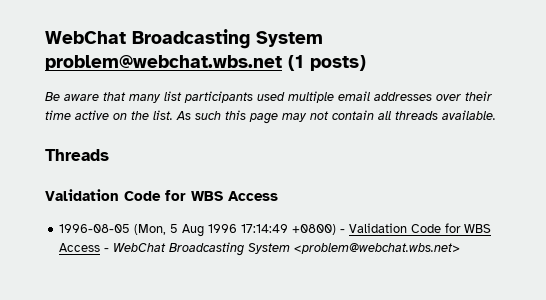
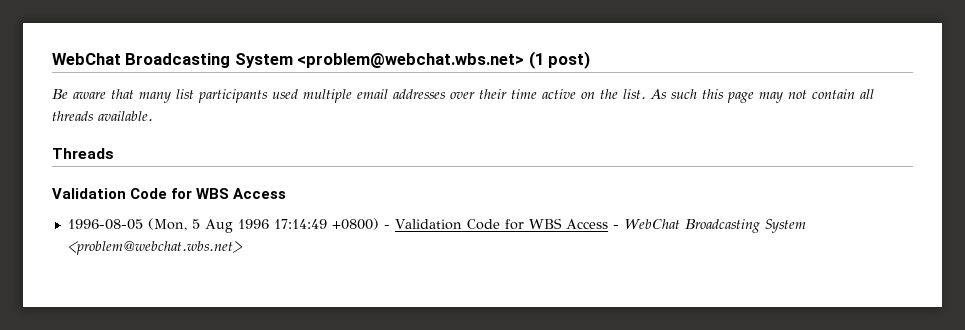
[45,29,323,49] [45,55,366,71] WebChat Broadcasting System problem@webchat.wbs.net (1 posts) -> [52,51,591,69] WebChat Broadcasting System <problem@webchat.wbs.net> (1 post)

